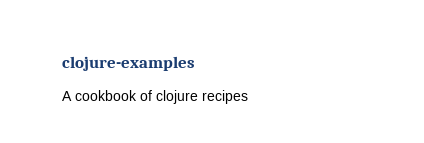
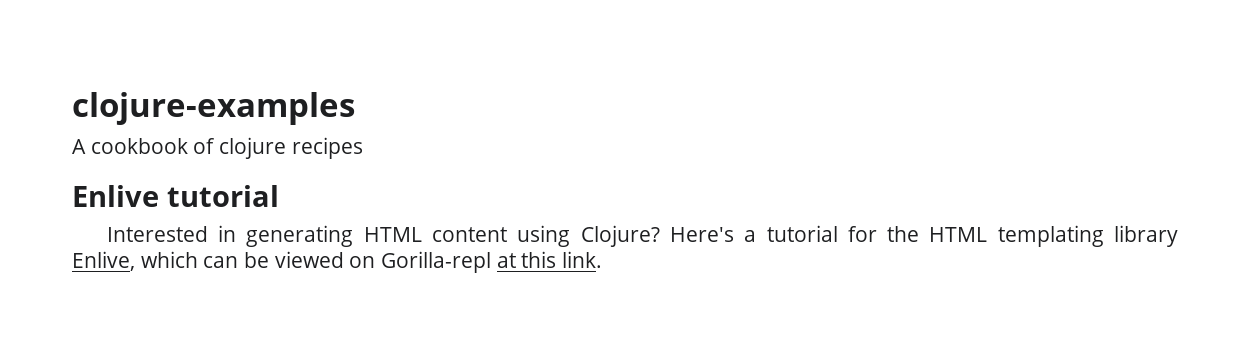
(248, 97) none -> [72,185,279,207] [106,225,1178,247] [72,251,603,273] // Enlive tutorial // Interested in generating HTML content using Clojure? Here's a tutorial for the HTML templating library Enlive, which can be viewed on Gorilla-repl at this link.

